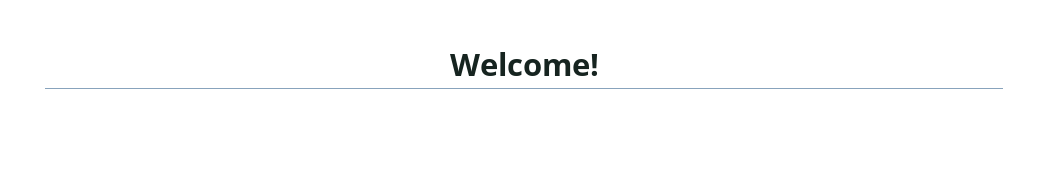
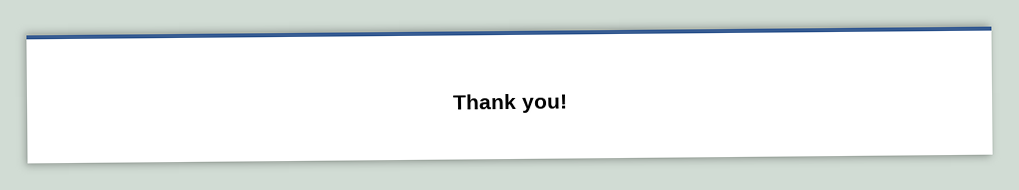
[449,52,599,76] Welcome! -> [451,93,568,113] Thank you!

